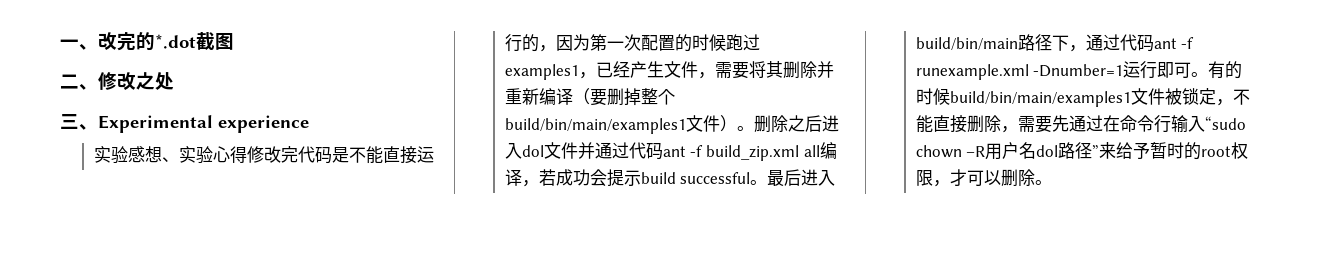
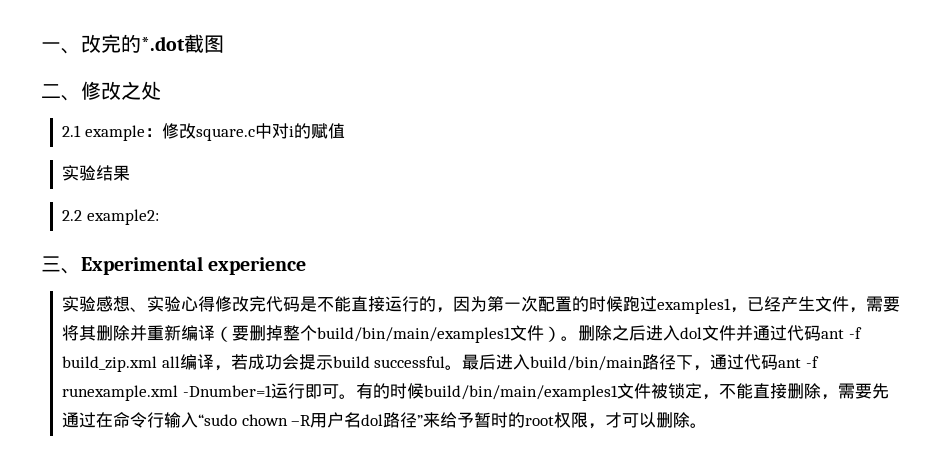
(174, 81) none -> [61,123,345,141] [61,165,130,181] [61,209,159,225] // 2.1 example：修改square.c中对i的赋值 // 实验结果 // 2.2 example2:

